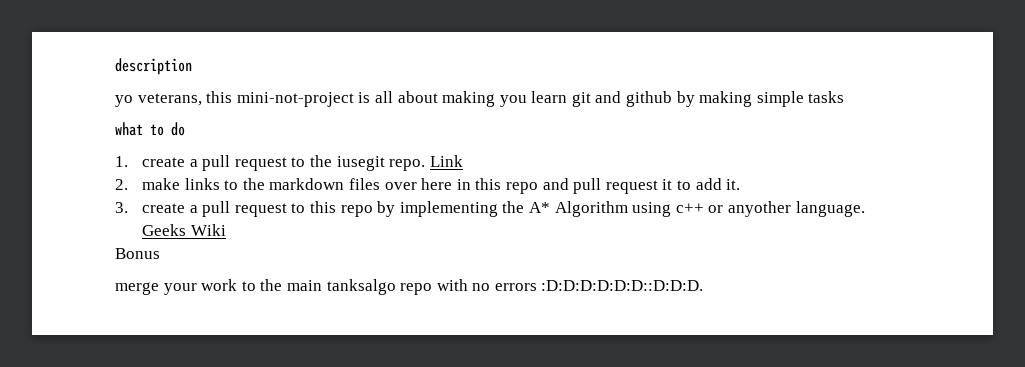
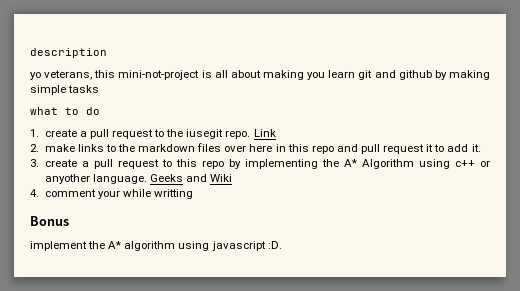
(187, 230) none -> [186,174,208,182] and
[115,248,160,259] [115,279,704,295] Bonus // merge your work to the main tanksalgo repo with no errors :D:D:D:D:D:D::D:D:D. -> [30,189,194,199] [30,216,69,226] [30,241,282,251] 4. comment your while writting // Bonus // implement the A* algorithm using javascript :D.

